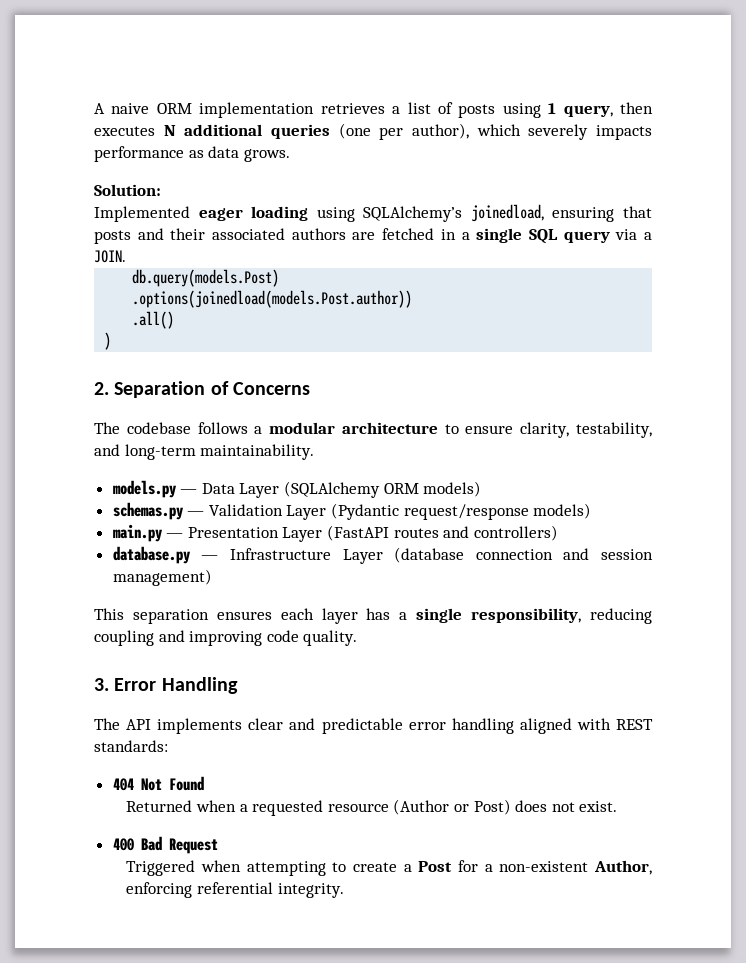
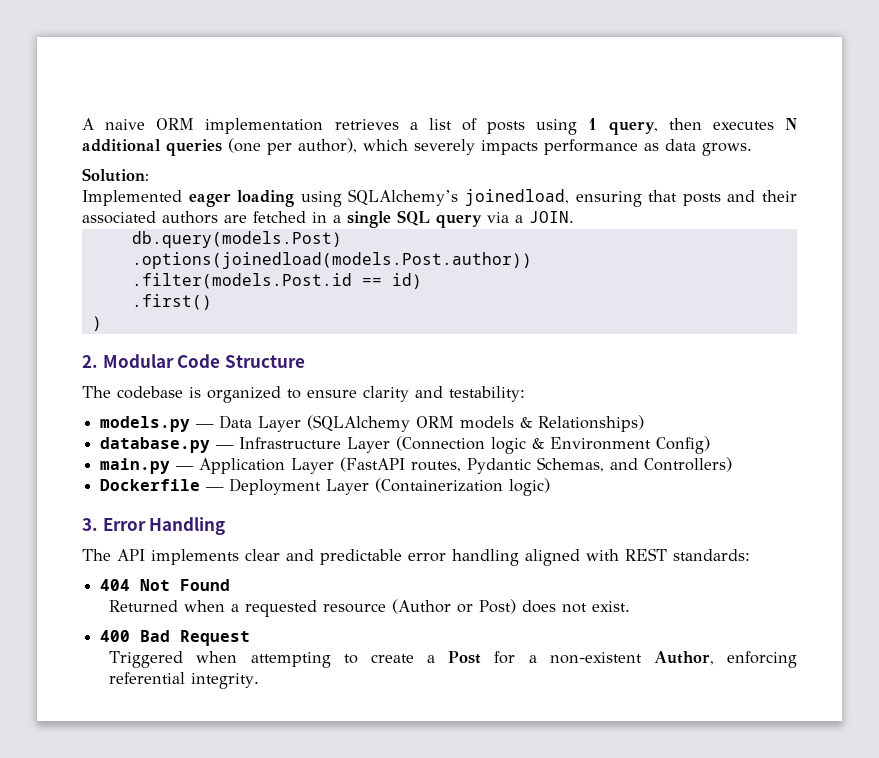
[132,311,175,329] .all() -> [131,273,422,289] [131,294,212,310] .filter(models.Post.id == id) // .first()
[114,381,311,398] Separation of Concerns -> [102,354,305,368] Modular Code Structure
[197,422,652,438] [94,444,315,460] follows a modular architecture to ensure clarity, testability, and long-term maintainability. -> [189,386,525,403] is organized to ensure clarity and testability:
[423,481,482,497] [112,502,592,520] [112,524,558,542] [112,546,653,564] [112,569,212,586] [94,608,652,624] [94,630,358,646] models) // schemas.py — Validation Layer (Pydantic request/response models) // main.py — Presentation Layer (FastAPI routes and controllers) // database.py — Infrastructure Layer (database connection and session management) // This separation ensures each layer has a single responsibility, reducing coupling and improving code quality. -> [460,415,645,432] [100,436,711,454] [100,457,733,474] [100,478,551,496] models & Relationships) // database.py — Infrastructure Layer (Connection logic & Environment Config) // main.py — Application Layer (FastAPI routes, Pydantic Schemas, and Controllers) // Dockerfile — Deployment Layer (Containerization logic)

